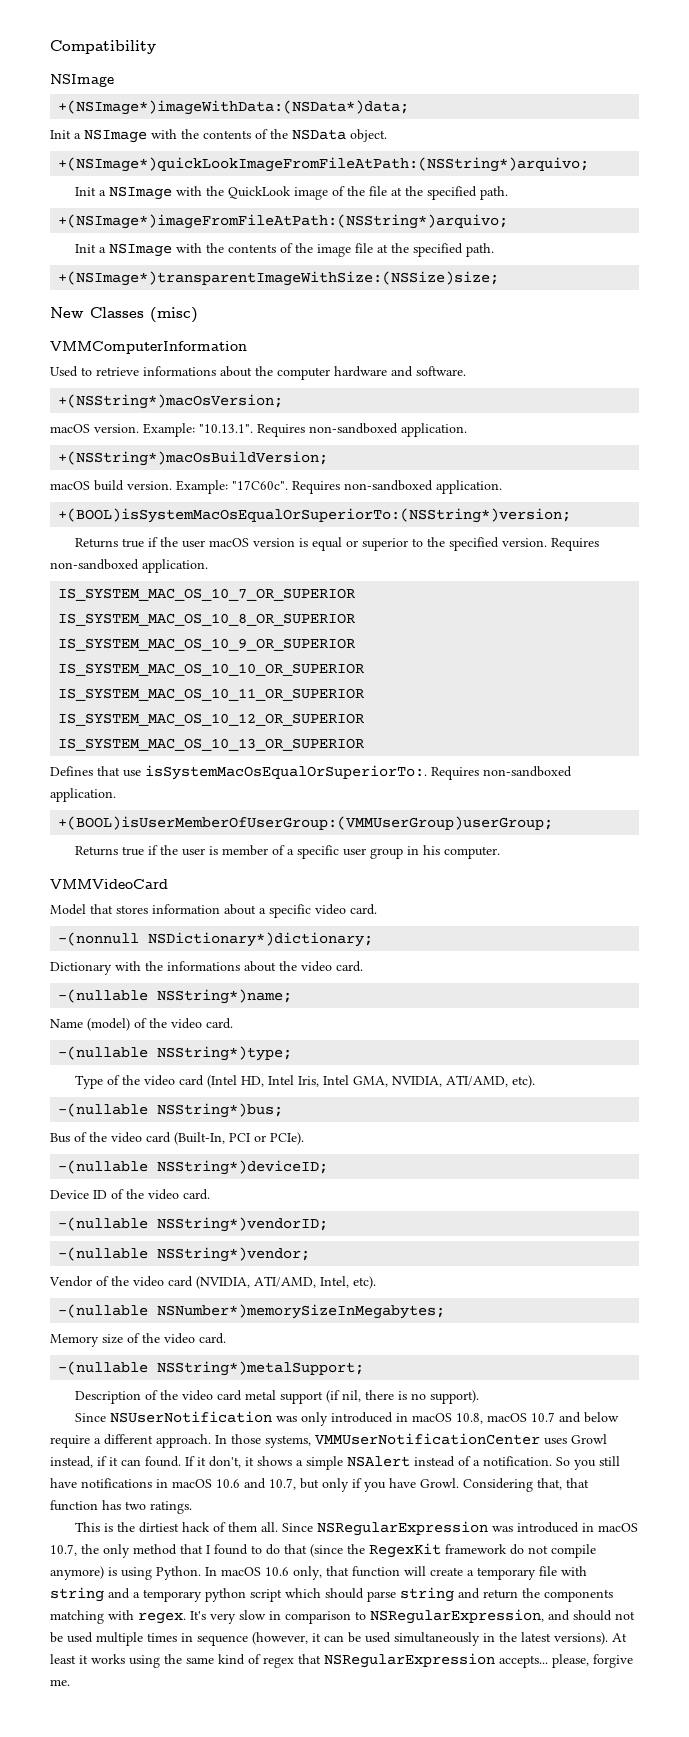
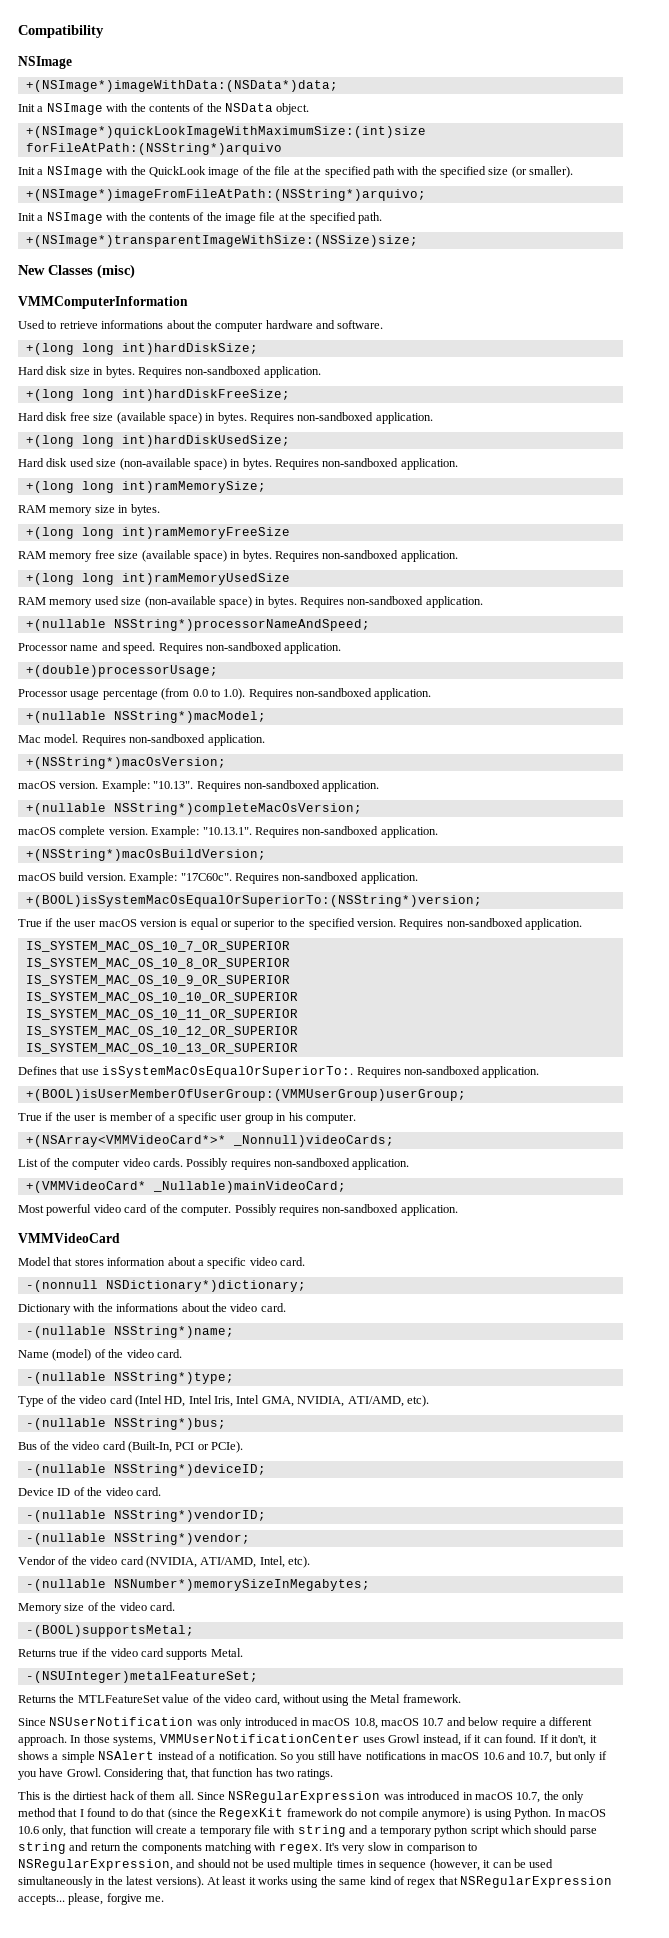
[58,157,590,172] +(NSImage*)quickLookImageFromFileAtPath:(NSString*)arquivo; -> [25,126,426,138] [25,143,282,155] +(NSImage*)quickLookImageWithMaximumSize:(int)size forFileAtPath:(NSString*)arquivo
[479,186,508,200] path. -> [372,166,574,178] path with the specified size (or smaller).
[58,394,284,409] [50,424,90,433] +(NSString*)macOsVersion; // macOS -> [25,343,258,355] [18,366,321,378] [25,389,290,401] [18,412,433,424] [25,435,290,447] [18,458,458,470] [25,481,266,493] [18,504,160,516] [25,527,290,539] [18,550,458,562] [25,573,290,585] [18,596,483,608] [25,619,370,631] [18,642,342,654] [25,665,218,677] [18,688,432,700] [25,711,266,723] [18,734,265,746] [25,757,226,769] [18,780,380,792] [25,803,362,815] [18,826,106,838] +(long long int)hardDiskSize; // Hard disk size in bytes. Requires non-sandboxed application. // +(long long int)hardDiskFreeSize; // Hard disk free size (available space) in bytes. Requires non-sandboxed application. // +(long long int)hardDiskUsedSize; // Hard disk used size (non-available space) in bytes. Requires non-sandboxed application. // +(long long int)ramMemorySize; // RAM memory size in bytes. // +(long long int)ramMemoryFreeSize // RAM memory free size (available space) in bytes. Requires non-sandboxed application. // +(long long int)ramMemoryUsedSize // RAM memory used size (non-available space) in bytes. Requires non-sandboxed application. // +(nullable NSString*)processorNameAndSpeed; // Processor name and speed. Requires non-sandboxed application. // +(double)processorUsage; // Processor usage percentage (from 0.0 to 1.0). Requires non-sandboxed application. // +(nullable NSString*)macModel; // Mac model. Requires non-sandboxed application. // +(NSString*)macOsVersion; // macOS version. Example: "10.13". Requires non-sandboxed application. // +(nullable NSString*)completeMacOsVersion; // macOS complete
[74,538,144,548] Returns true -> [18,919,42,927] True
[74,846,144,856] Returns true -> [18,1113,42,1121] True
(500, 852) none -> [25,1135,394,1147] [18,1158,410,1170] [25,1181,346,1193] [18,1204,458,1216] // +(NSArray<VMMVideoCard*>* _Nonnull)videoCards; // List of the computer video cards. Possibly requires non-sandboxed application. // +(VMMVideoCard* _Nullable)mainVideoCard; // Most powerful video card of the computer. Possibly requires non-sandboxed application.
[58,1361,365,1376] [74,1390,479,1404] -(nullable NSString*)metalSupport; // Description of the video card metal support (if nil, there is no support). -> [25,1625,194,1637] [18,1648,243,1660] [25,1671,258,1683] [18,1694,461,1706] -(BOOL)supportsMetal; // Returns true if the video card supports Metal. // -(NSUInteger)metalFeatureSet; // Returns the MTLFeatureSet value of the video card, without using the Metal framework.

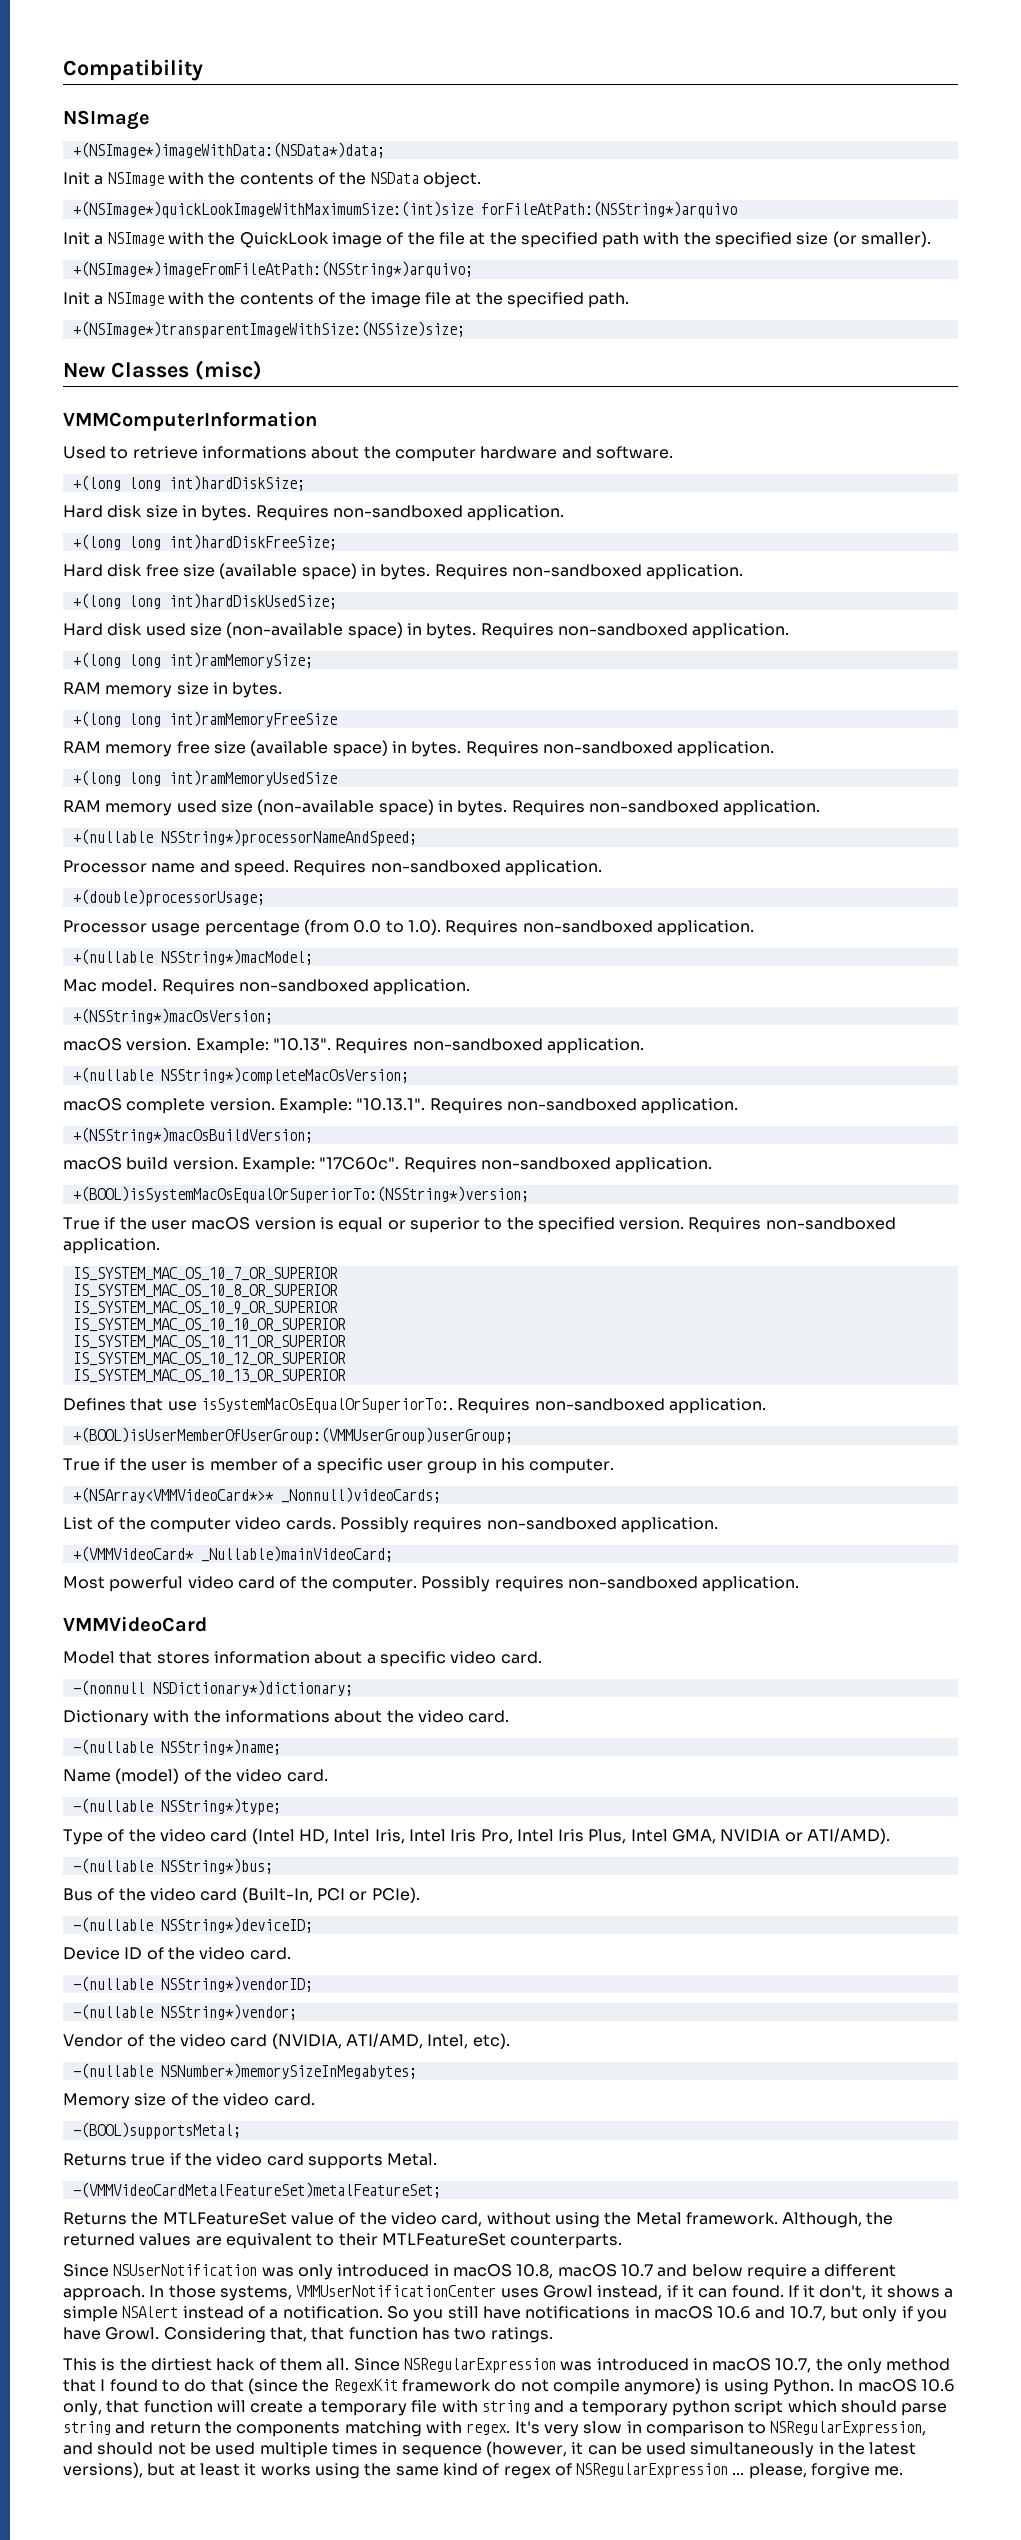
[261,1395,429,1407] GMA, NVIDIA, ATI/AMD, etc). -> [450,1828,891,1844] Iris Pro, Intel Iris Plus, Intel GMA, NVIDIA or ATI/AMD).
[25,1671,258,1683] -(NSUInteger)metalFeatureSet; -> [72,2182,441,2198] -(VMMVideoCardMetalFeatureSet)metalFeatureSet;
(461, 1698) none -> [782,2212,894,2228] [63,2233,623,2249] Although, the returned values are equivalent to their MTLFeatureSet counterparts.
[155,1876,220,1888] versions). At -> [63,2462,196,2478] versions), but at
[438,1876,612,1888] [18,1894,65,1905] that NSRegularExpression accepts... -> [554,2463,745,2478] of NSRegularExpression ...

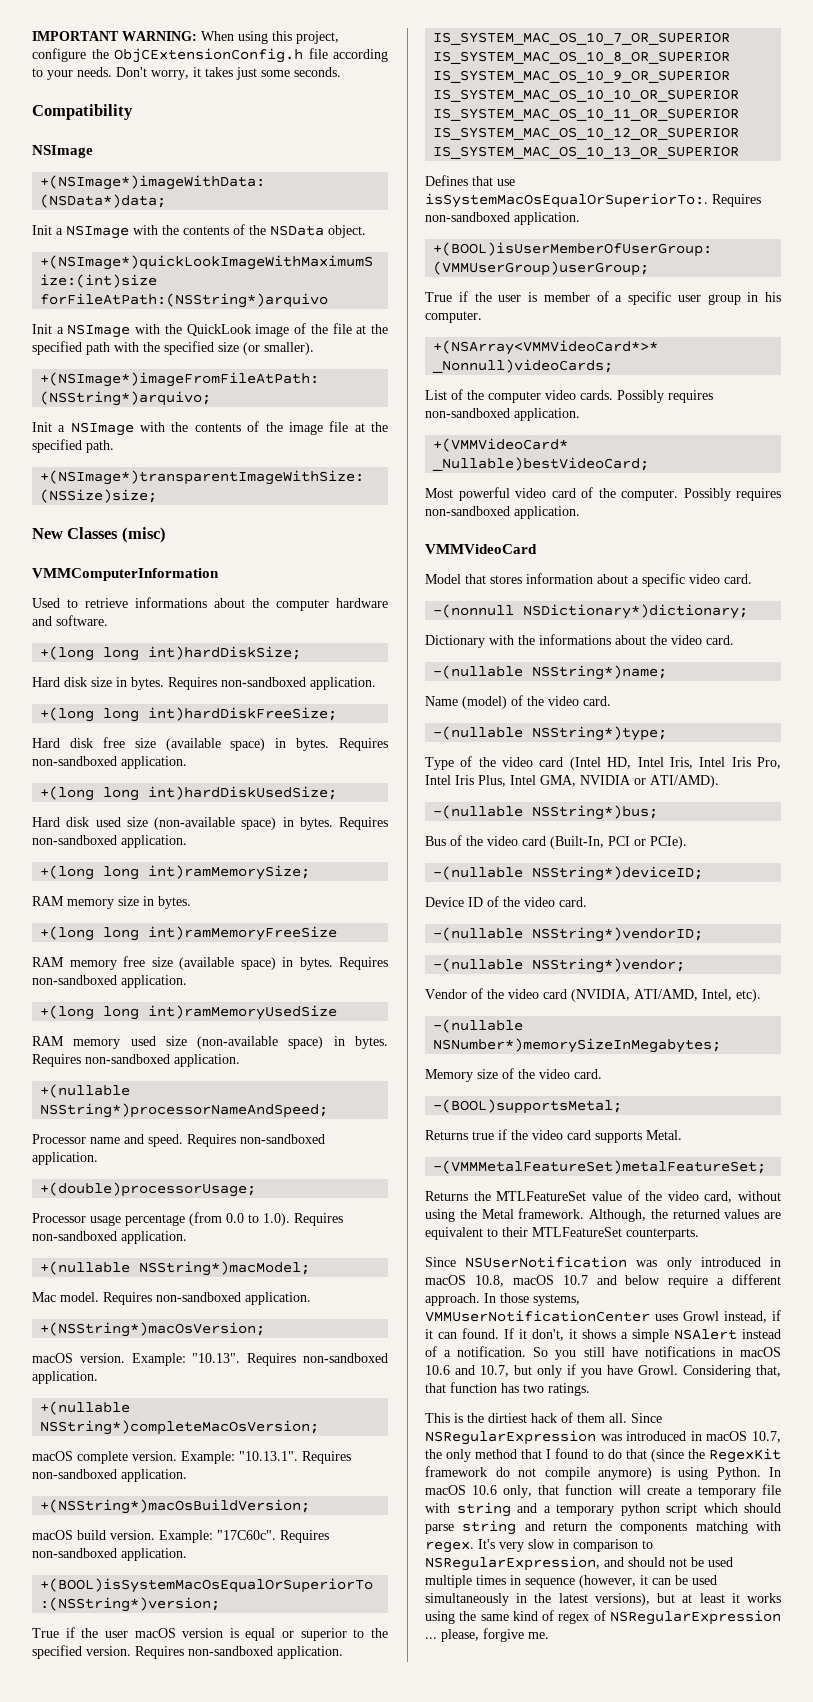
(63, 70) none -> [32,31,339,44] [32,48,388,63] [32,67,341,80] IMPORTANT WARNING: When using this project, configure the ObjCExtensionConfig.h file according to your needs. Don't worry, it takes just some seconds. //
[200,1546,393,1562] _Nullable)mainVideoCard; -> [432,457,650,471] _Nullable)bestVideoCard;
[72,2182,441,2198] -(VMMVideoCardMetalFeatureSet)metalFeatureSet; -> [433,1160,767,1174] -(VMMMetalFeatureSet)metalFeatureSet;

